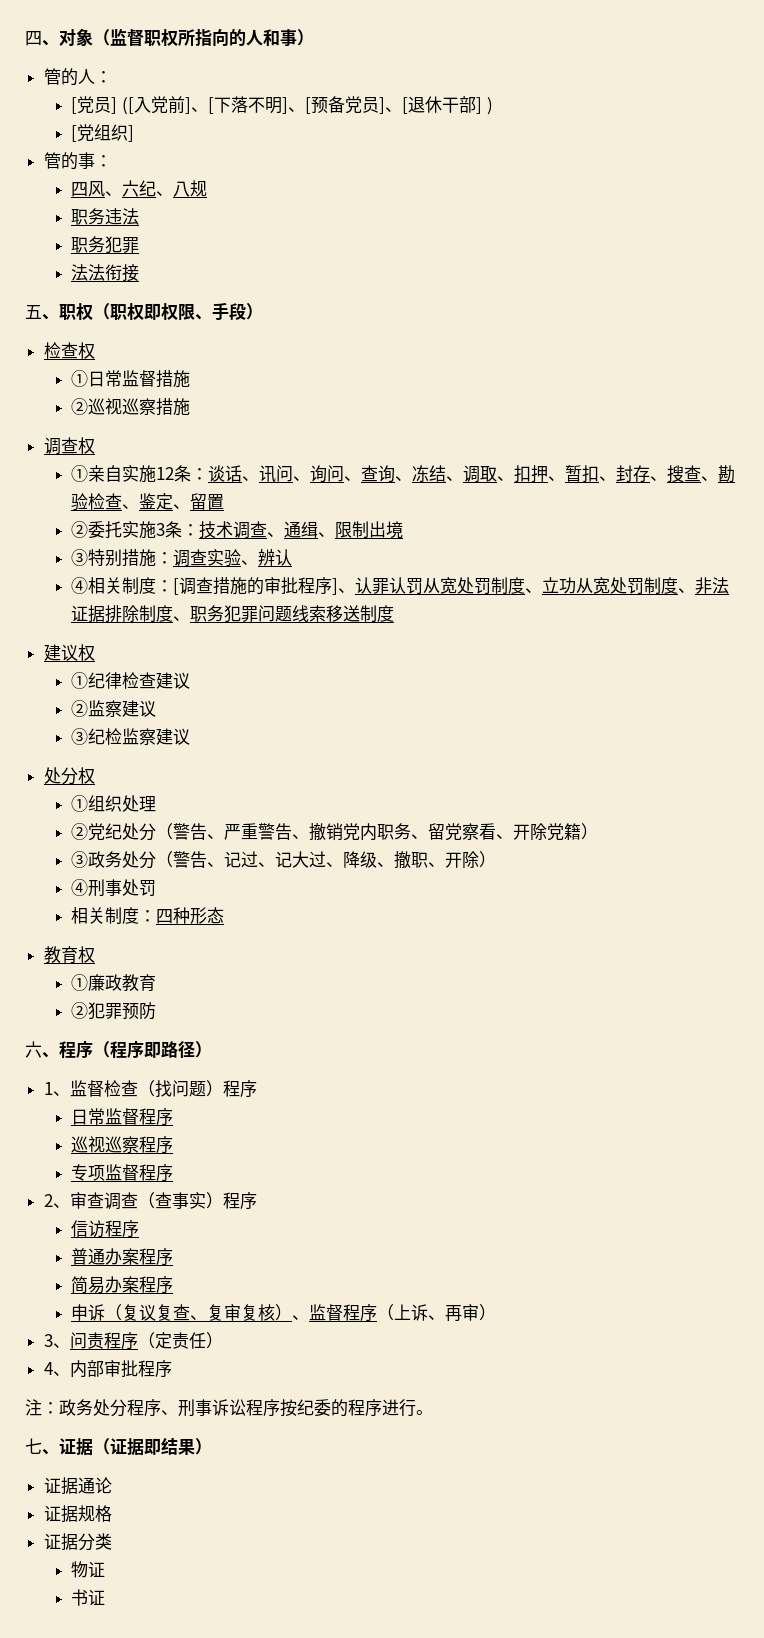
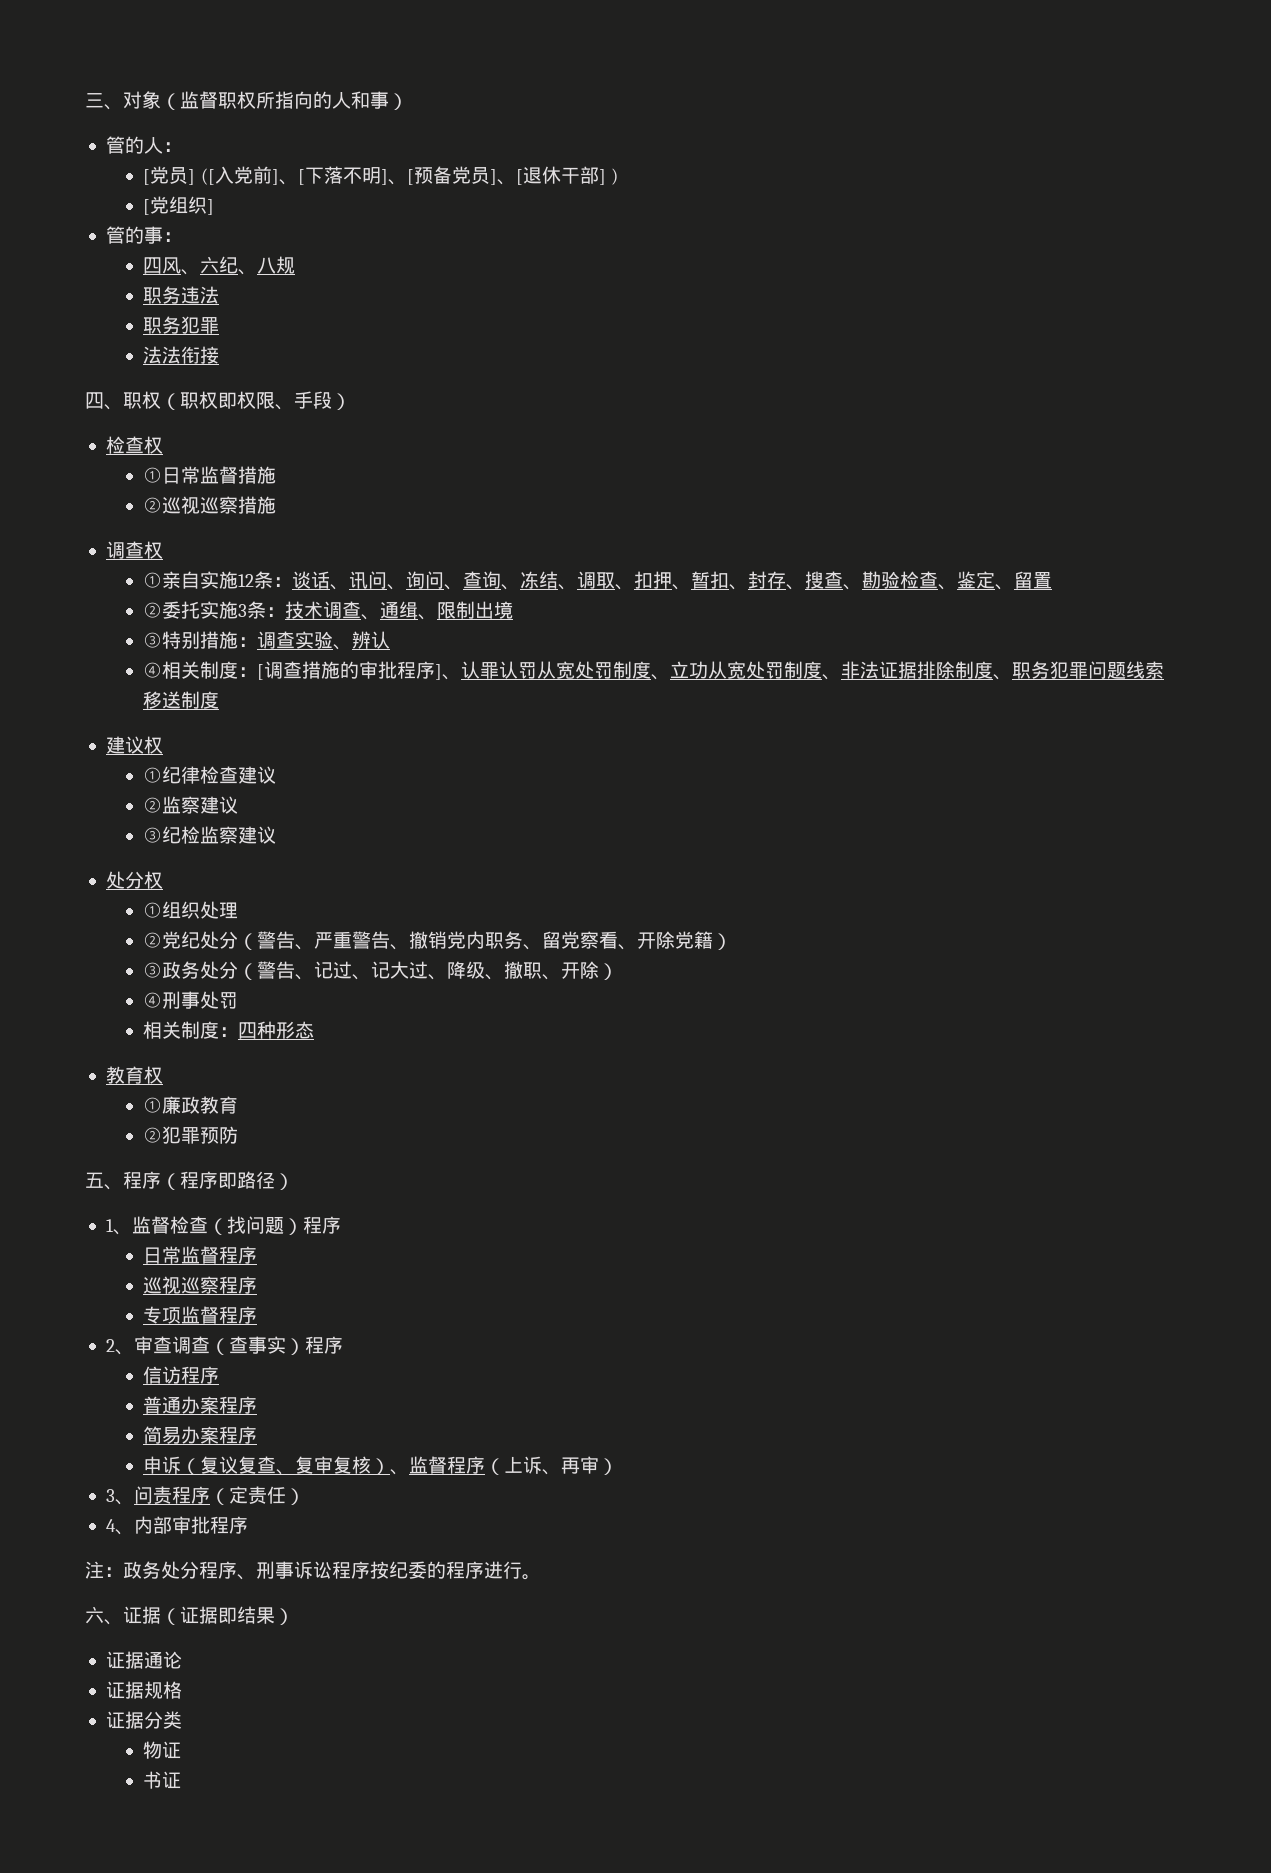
[25,31,42,46] 四 -> [85,93,104,108] 三
[25,305,42,319] 五 -> [85,392,104,409] 四
[25,1041,42,1058] 六 -> [85,1172,104,1188] 五
[25,1438,42,1454] 七 -> [85,1606,104,1624] 六

